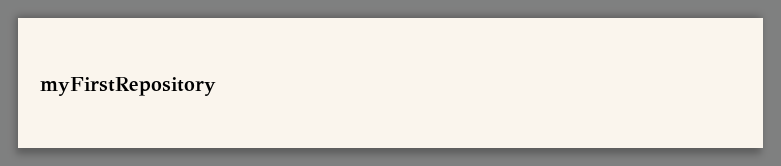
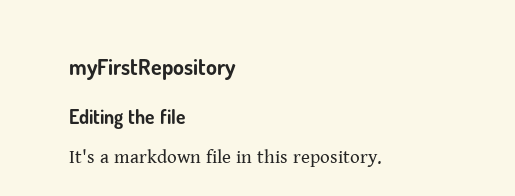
(216, 86) none -> [69,109,185,129] [69,149,382,167] // Editing the file // It's a markdown file in this repository.

